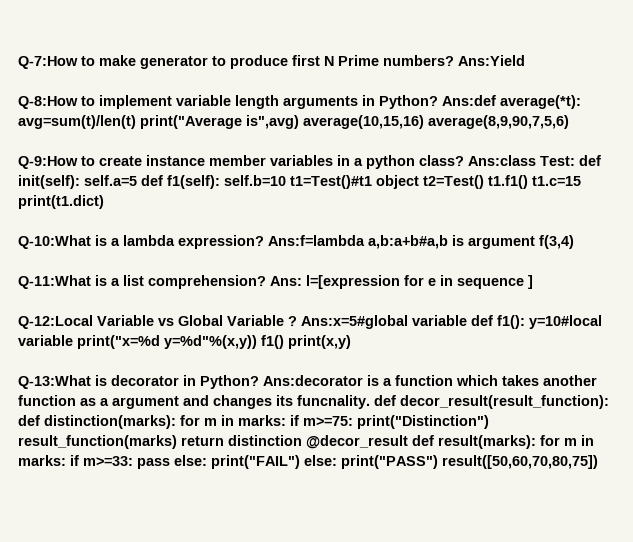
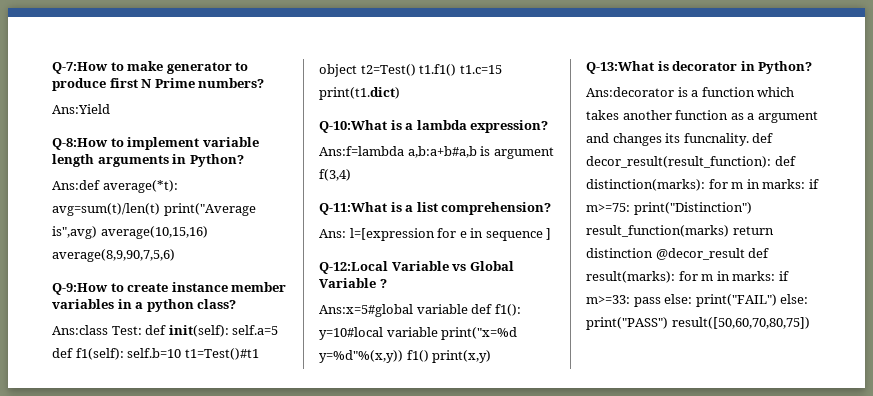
(454, 60) none -> (265, 83) //
(438, 102) none -> (244, 160) //
(464, 160) none -> (237, 304) //
(264, 242) none -> (549, 126) //
(266, 282) none -> (552, 208) //
(297, 321) none -> (387, 283) //
(259, 382) none -> (813, 67) //

